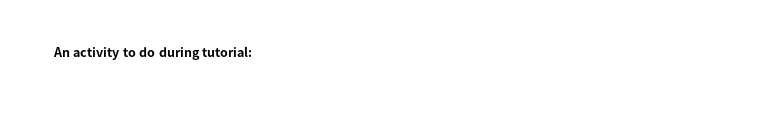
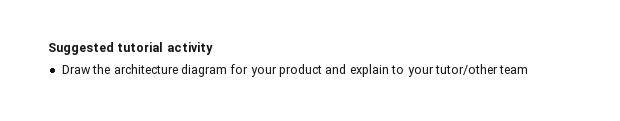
[53,47,70,57] An -> [48,42,164,55] Suggested tutorial
[122,46,252,60] to do during tutorial: -> [61,64,529,77] // Draw the architecture diagram for your product and explain to your tutor/other team

